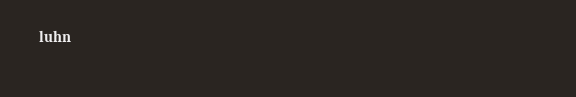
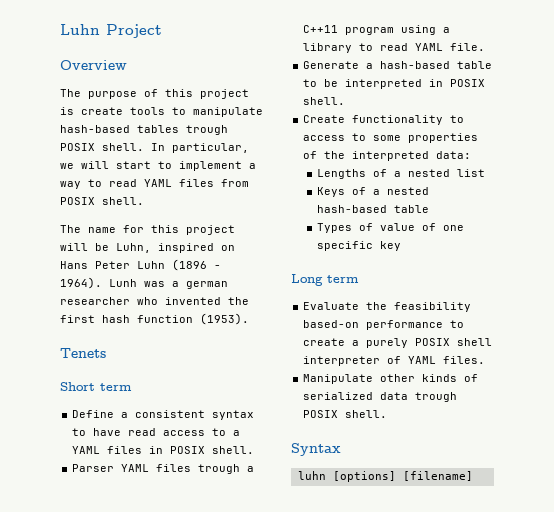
[39,30,71,42] luhn -> [60,24,162,38] [60,60,127,70] [60,89,249,99] [60,107,263,117] [60,125,228,135] [60,143,249,153] [60,161,256,171] [60,179,249,189] [60,197,144,205] [60,225,235,235] [60,243,235,253] [60,259,221,271] [60,277,228,289] [60,297,249,305] [60,313,249,325] [60,348,106,358] [60,382,132,391] [72,410,255,420] [72,428,241,436] [72,446,255,454] [72,464,255,474] [303,25,451,35] [303,43,486,53] [303,61,493,69] [303,79,486,89] [303,97,346,105] [303,115,465,125] [303,133,479,143] [303,151,472,161] [316,169,485,179] [316,187,429,197] [316,205,429,213] [316,223,464,233] [316,241,401,251] [291,274,359,286] [303,302,472,312] [303,320,465,330] [303,338,493,348] [303,356,486,366] [303,374,479,384] [303,392,458,402] [303,410,388,418] [291,443,341,456] [297,471,473,482] Luhn Project // Overview // The purpose of this project is create tools to manipulate hash-based tables trough POSIX shell. In particular, we will start to implement a way to read YAML files from POSIX shell. // The name for this project will be Luhn, inspired on Hans Peter Luhn (1896 - 1964). Lunh was a german researcher who invented the first hash function (1953). // Tenets // Short term // Define a consistent syntax to have read access to a YAML files in POSIX shell. // Parser YAML files trough a C++11 program using a library to read YAML file. // Generate a hash-based table to be interpreted in POSIX shell. // Create functionality to access to some properties of the interpreted data: // Lengths of a nested list // Keys of a nested hash-based table // Types of value of one specific key // Long term // Evaluate the feasibility based-on performance to create a purely POSIX shell interpreter of YAML files. // Manipulate other kinds of serialized data trough POSIX shell. // Syntax // luhn [options] [filename]

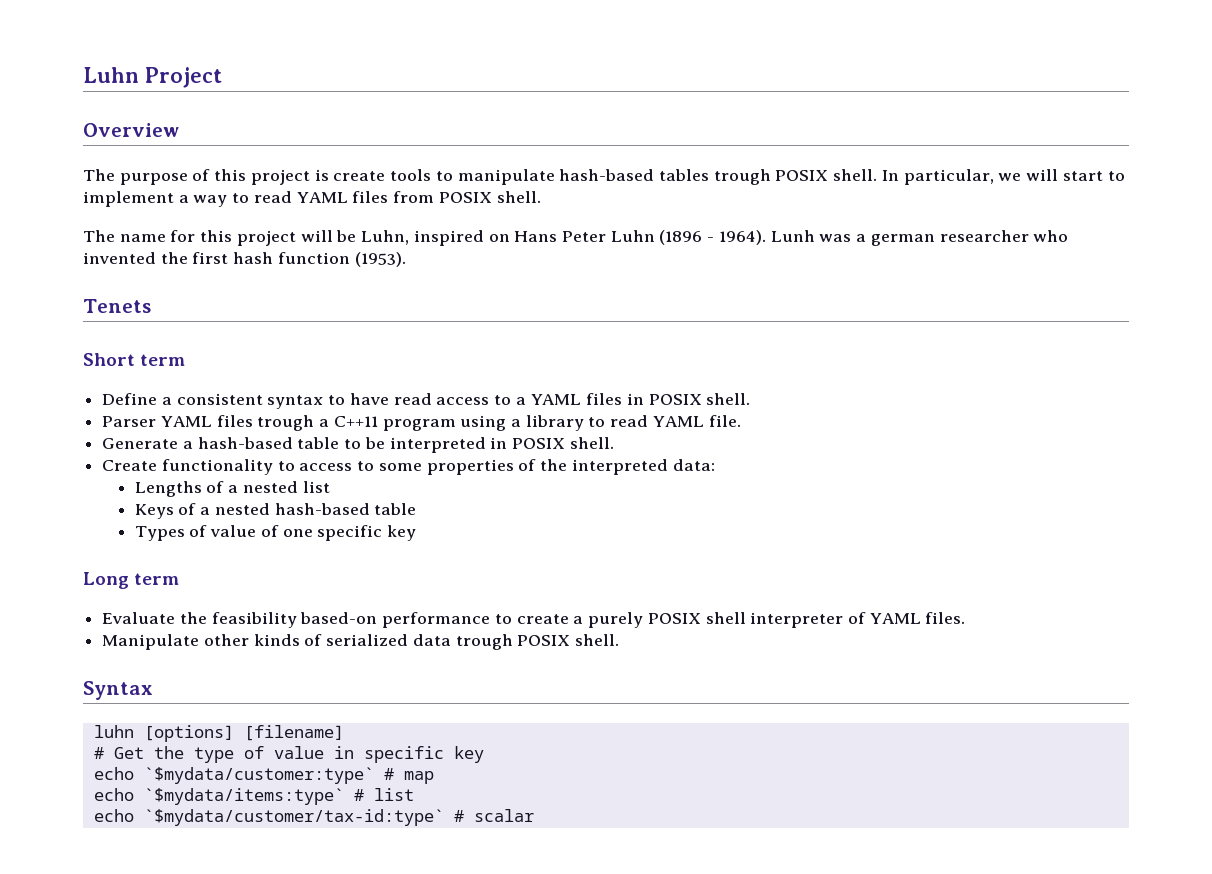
(473, 476) none -> [93,746,484,763] [93,767,434,784] [93,788,414,805] [93,809,534,826] // # Get the type of value in specific key // echo `$mydata/customer:type` # map // echo `$mydata/items:type` # list // echo `$mydata/customer/tax-id:type` # scalar

